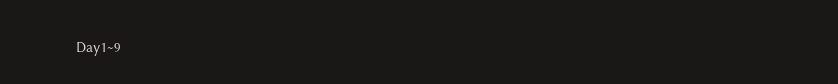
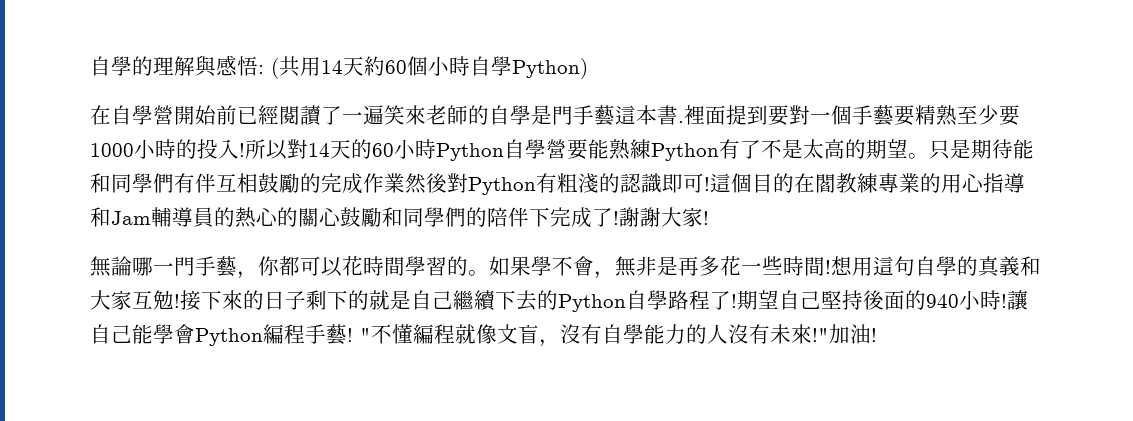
[76,42,121,56] Day1~9 -> [90,55,588,79] [90,105,1020,126] [90,139,1034,161] [90,173,1025,195] [90,207,709,228] [90,256,1041,279] [90,290,1028,312] [90,324,877,347] 自學的理解與感悟: (共用14天約60個小時自學Python) // 在自學營開始前已經閱讀了一遍笑來老師的自學是門手藝這本書.裡面提到要對一個手藝要精熟至少要1000小時的投入!所以對14天的60小時Python自學營要能熟練Python有了不是太高的期望。只是期待能和同學們有伴互相鼓勵的完成作業然後對Python有粗淺的認識即可!這個目的在閻教練專業的用心指導和Jam輔導員的熱心的關心鼓勵和同學們的陪伴下完成了!謝謝大家! // 無論哪一門手藝，你都可以花時間學習的。如果學不會，無非是再多花一些時間!想用這句自學的真義和大家互勉!接下來的日子剩下的就是自己繼續下去的Python自學路程了!期望自己堅持後面的940小時!讓自己能學會Python編程手藝! "不懂編程就像文盲，沒有自學能力的人沒有未來!"加油!

